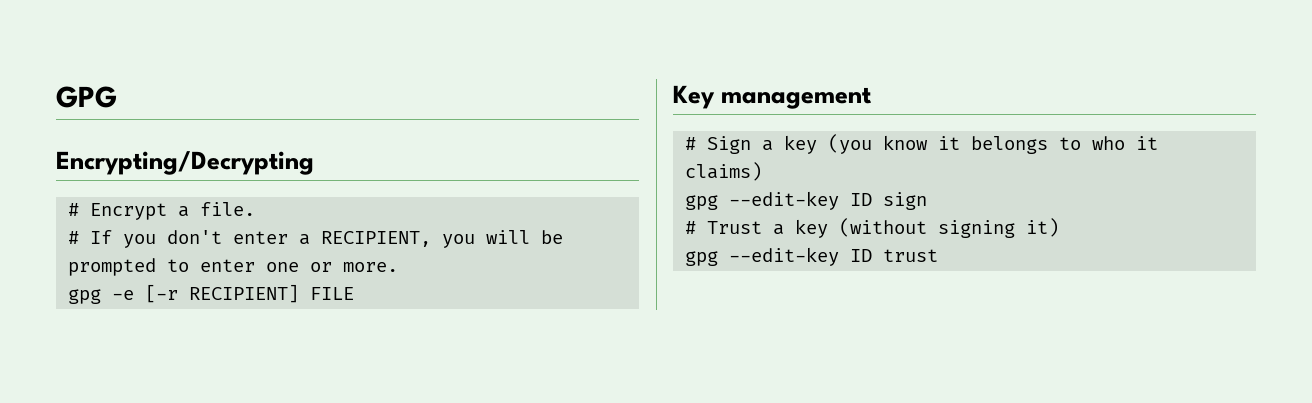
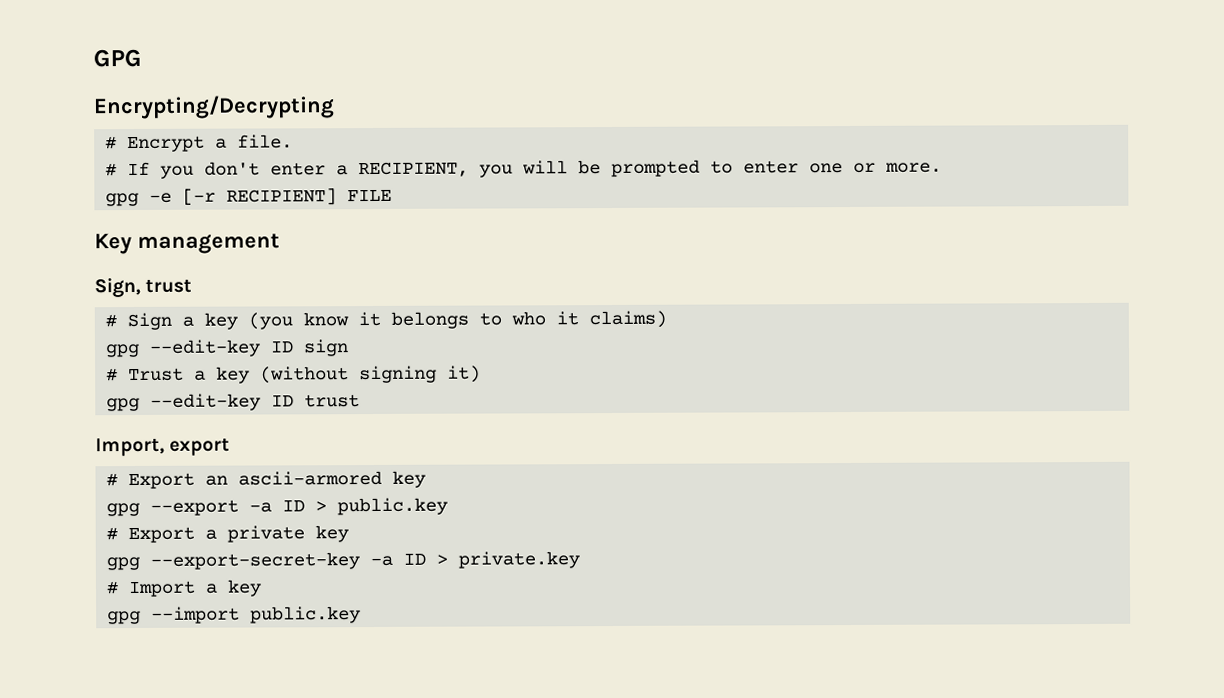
(873, 98) none -> [94,277,193,298] // Sign, trust
(938, 255) none -> [95,437,231,457] [105,470,426,490] [105,497,448,517] [105,525,349,544] [105,551,580,571] [105,579,262,598] [106,606,361,625] // Import, export // # Export an ascii-armored key // gpg --export -a ID > public.key // # Export a private key // gpg --export-secret-key -a ID > private.key // # Import a key // gpg --import public.key

